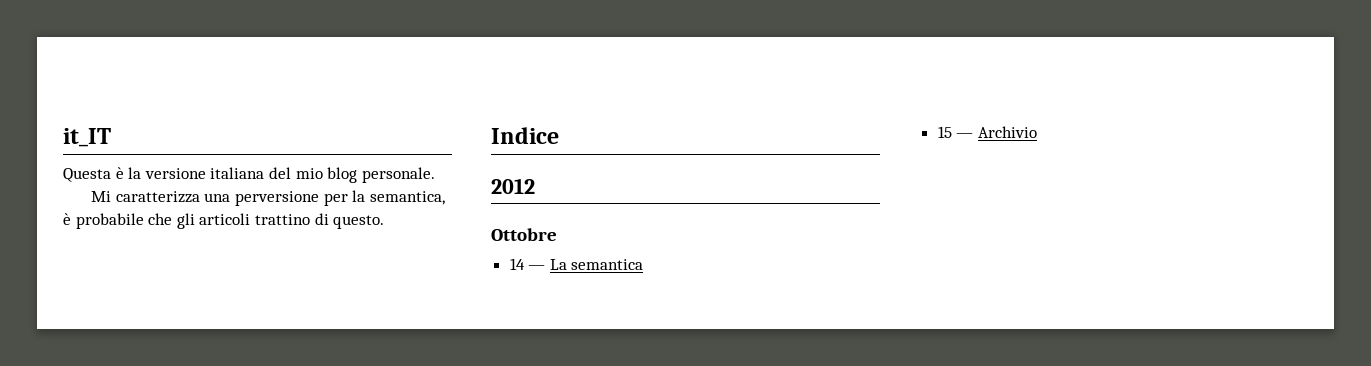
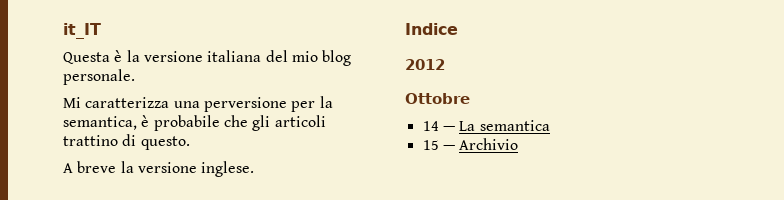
(385, 222) none -> [63,161,255,177] // A breve la versione inglese.

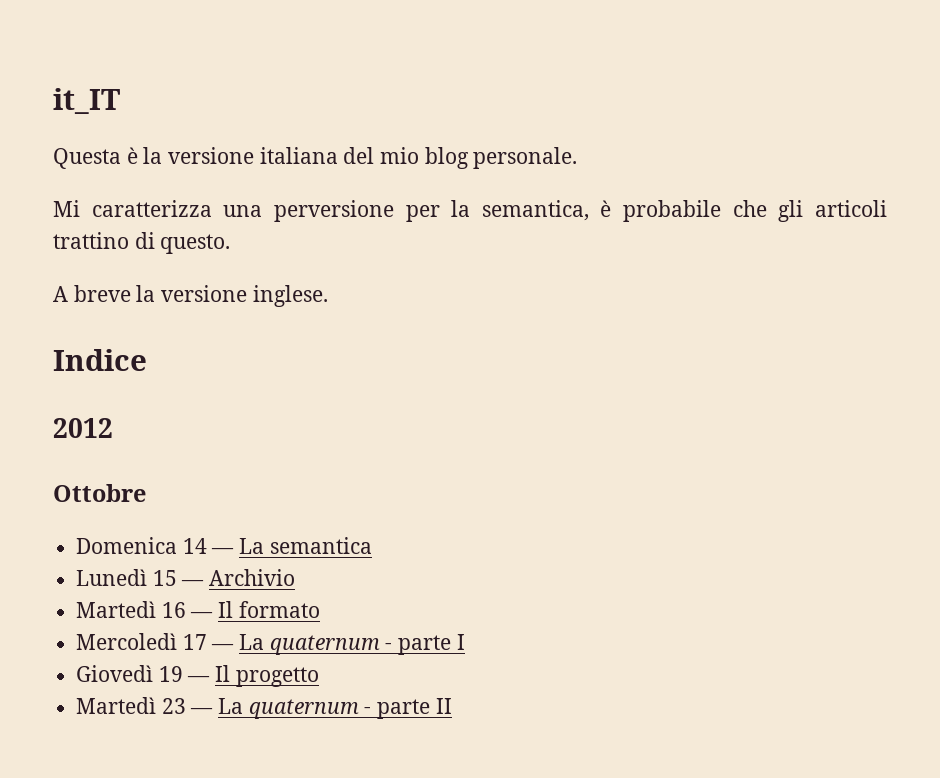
(470, 98) none -> [76,537,178,554] Domenica
(550, 125) none -> [76,569,148,586] Lunedì
(519, 144) none -> [76,601,320,618] [76,633,465,655] [76,665,319,687] [76,697,452,719] // Martedì 16 — Il formato // Mercoledì 17 — La quaternum - parte I // Giovedì 19 — Il progetto // Martedì 23 — La quaternum - parte II

